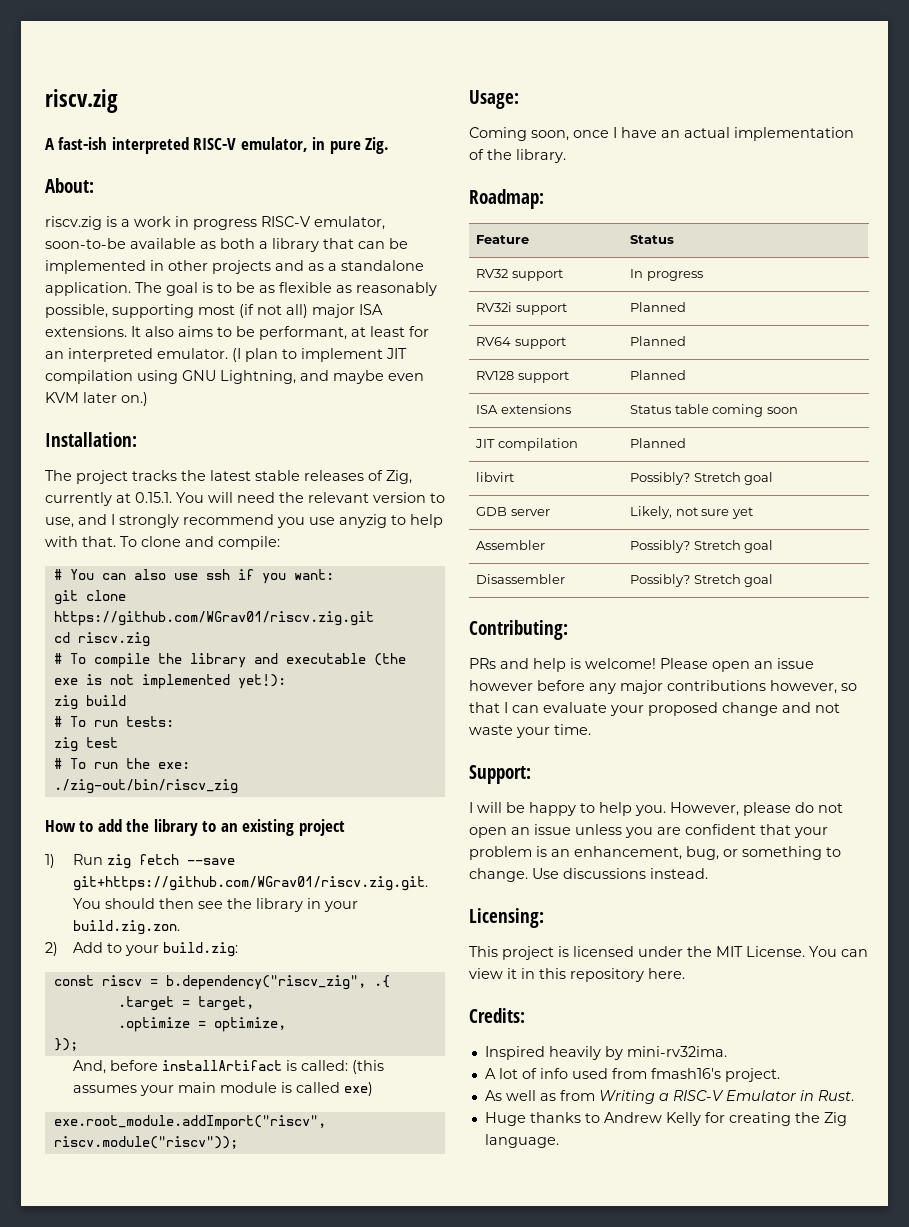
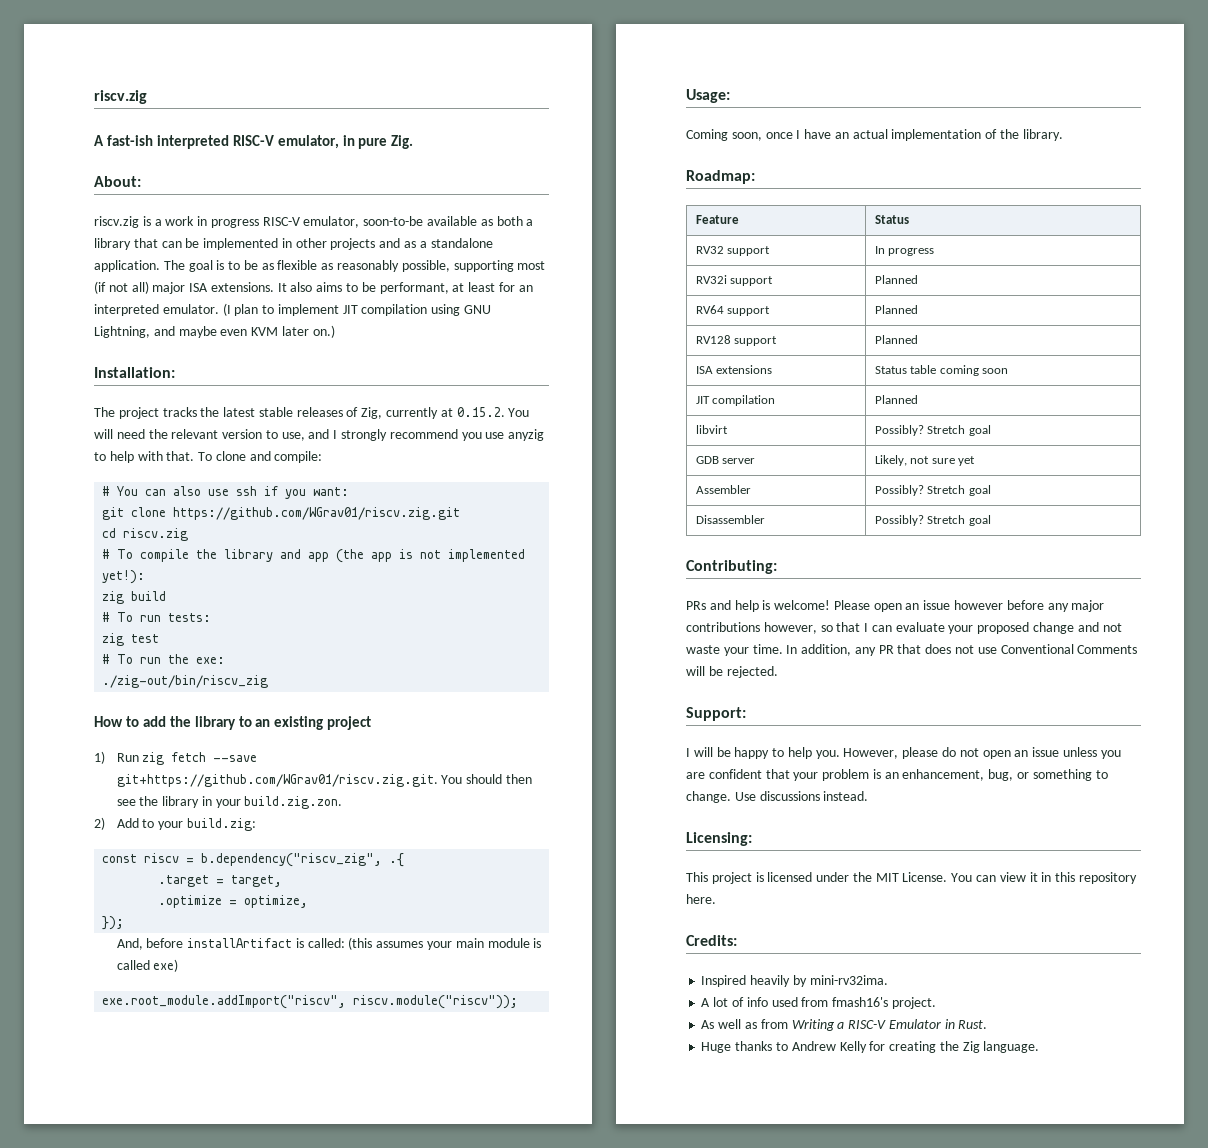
[135,492,172,503] 0.15.1. -> [456,407,505,417] 0.15.2.
[285,653,406,666] [53,678,78,685] executable (the exe -> [308,549,393,563] app (the app
(591, 729) none -> [786,644,1138,656] [686,666,778,678] In addition, any PR that does not use Conventional Comments will be rejected.

